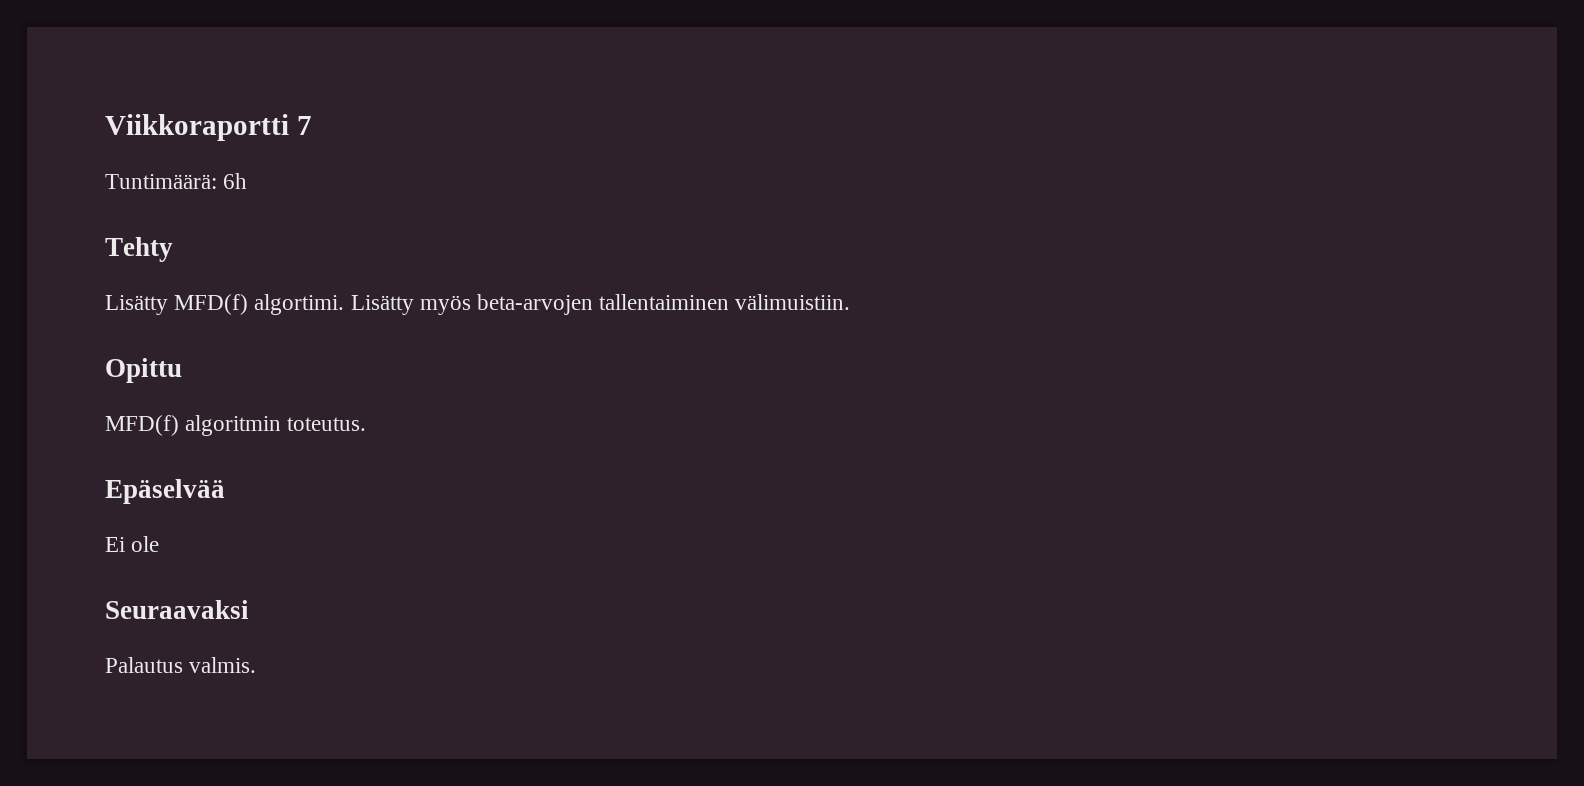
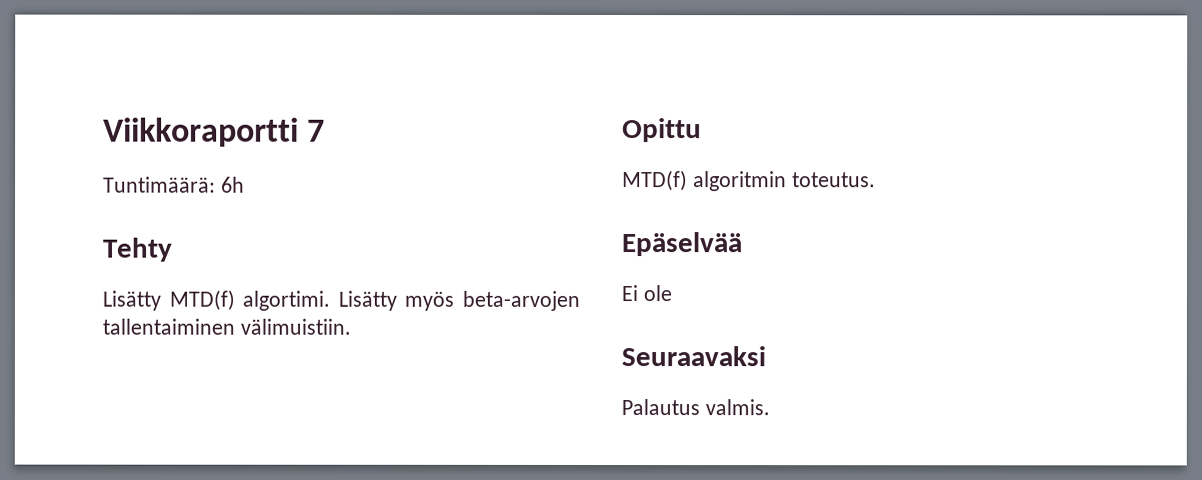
[174,294,249,315] MFD(f) -> [168,289,235,311] MTD(f)
[105,415,179,436] MFD(f) -> [622,170,688,192] MTD(f)

